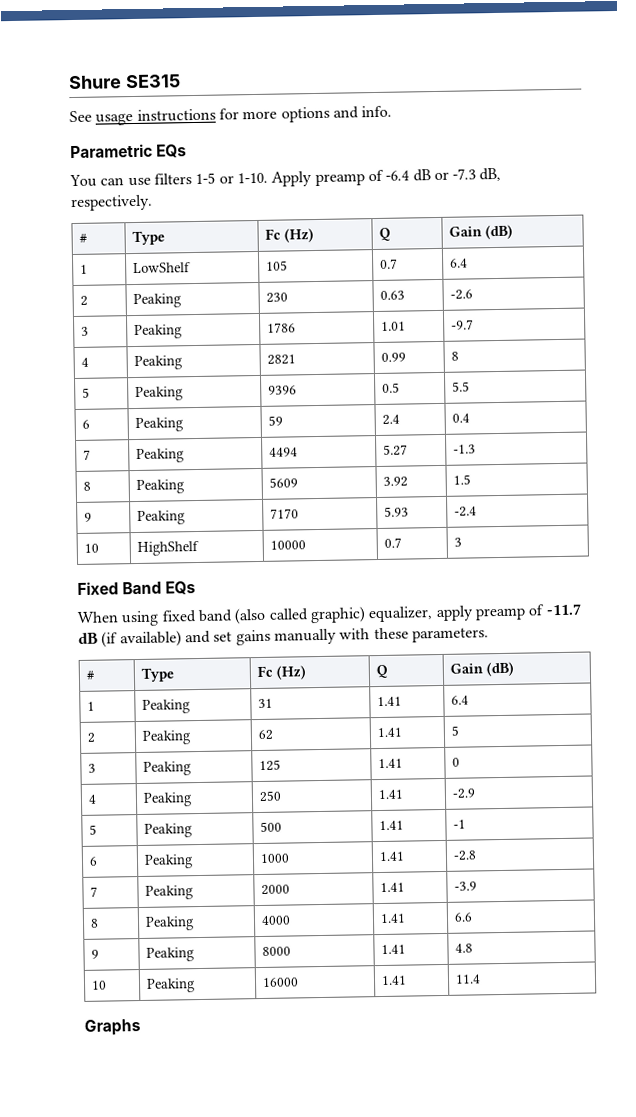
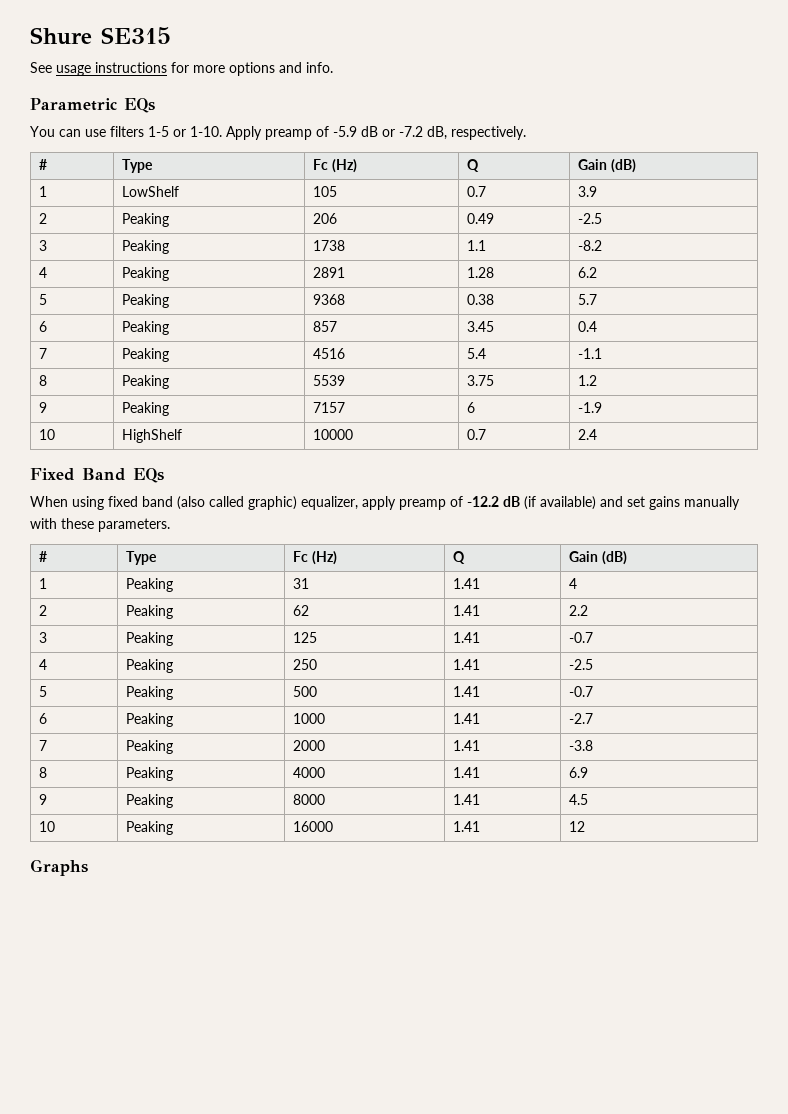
[385,170,411,181] -6.4 -> [333,126,357,137] -5.9
[452,168,477,180] -7.3 -> [399,126,423,137] -7.2
[449,258,468,268] [79,295,88,306] [132,293,181,309] [265,292,288,303] [379,290,405,300] [449,289,473,300] [80,326,89,336] [133,324,182,340] [266,322,296,333] [380,321,406,331] [450,319,474,330] [80,357,89,367] [133,355,182,371] [266,354,296,365] [380,352,406,362] [450,351,459,361] [81,387,90,398] [134,386,183,402] [267,385,297,395] [381,382,400,393] [451,381,470,392] [81,419,90,429] [134,417,183,433] [267,415,283,426] [381,414,400,425] 6.4 // 2 | Peaking | 230 | 0.63 | -2.6 // 3 | Peaking | 1786 | 1.01 | -9.7 // 4 | Peaking | 2821 | 0.99 | 8 // 5 | Peaking | 9396 | 0.5 | 5.5 // 6 | Peaking | 59 | 2.4 -> [577,186,597,197] [38,213,47,224] [121,213,169,227] [312,213,337,224] [466,213,494,224] [577,213,602,224] [38,240,47,251] [121,240,169,254] [312,240,345,251] [466,240,486,251] [577,240,602,251] [38,267,47,278] [121,267,169,281] [312,267,345,278] [466,267,494,278] [577,267,597,278] [38,294,47,305] [121,294,169,308] [312,294,345,305] [466,294,494,305] [577,294,597,305] [38,321,47,332] [121,321,169,335] [312,321,337,332] [466,321,494,332] 3.9 // 2 | Peaking | 206 | 0.49 | -2.5 // 3 | Peaking | 1738 | 1.1 | -8.2 // 4 | Peaking | 2891 | 1.28 | 6.2 // 5 | Peaking | 9368 | 0.38 | 5.7 // 6 | Peaking | 857 | 3.45
[268,447,298,457] [382,444,408,456] [452,444,476,454] [82,481,91,491] [135,479,184,495] [268,477,298,488] [382,476,408,487] [452,474,471,485] [83,512,92,522] [136,510,185,526] [269,508,299,519] [383,506,409,517] [453,506,477,517] 4494 | 5.27 | -1.3 // 8 | Peaking | 5609 | 3.92 | 1.5 // 9 | Peaking | 7170 | 5.93 | -2.4 -> [312,348,345,359] [466,348,486,359] [577,348,602,359] [38,375,47,386] [121,375,169,389] [312,375,345,386] [466,375,494,386] [577,375,597,386] [38,402,47,413] [121,402,169,416] [312,402,345,413] [466,402,475,413] [577,402,602,413] 4516 | 5.4 | -1.1 // 8 | Peaking | 5539 | 3.75 | 1.2 // 9 | Peaking | 7157 | 6 | -1.9
[453,537,462,547] 3 -> [577,429,597,440] 2.4
[545,603,581,616] -11.7 -> [467,496,499,507] -12.2
[450,695,469,705] 6.4 -> [568,578,577,589] 4
[450,725,459,736] 5 -> [568,605,588,616] 2.2
[451,757,460,767] 0 -> [568,632,593,643] -0.7
[451,788,475,799] -2.9 -> [568,659,593,670] -2.5
[452,819,466,829] -1 -> [568,686,593,697] -0.7
[452,850,477,861] -2.8 -> [568,713,593,724] -2.7
[453,881,477,891] -3.9 -> [568,740,593,751] -3.8
[453,912,473,922] 6.6 -> [568,767,588,778] 6.9
[454,943,473,953] 4.8 -> [568,794,588,805] 4.5
[454,974,481,984] 11.4 -> [568,821,585,832] 12

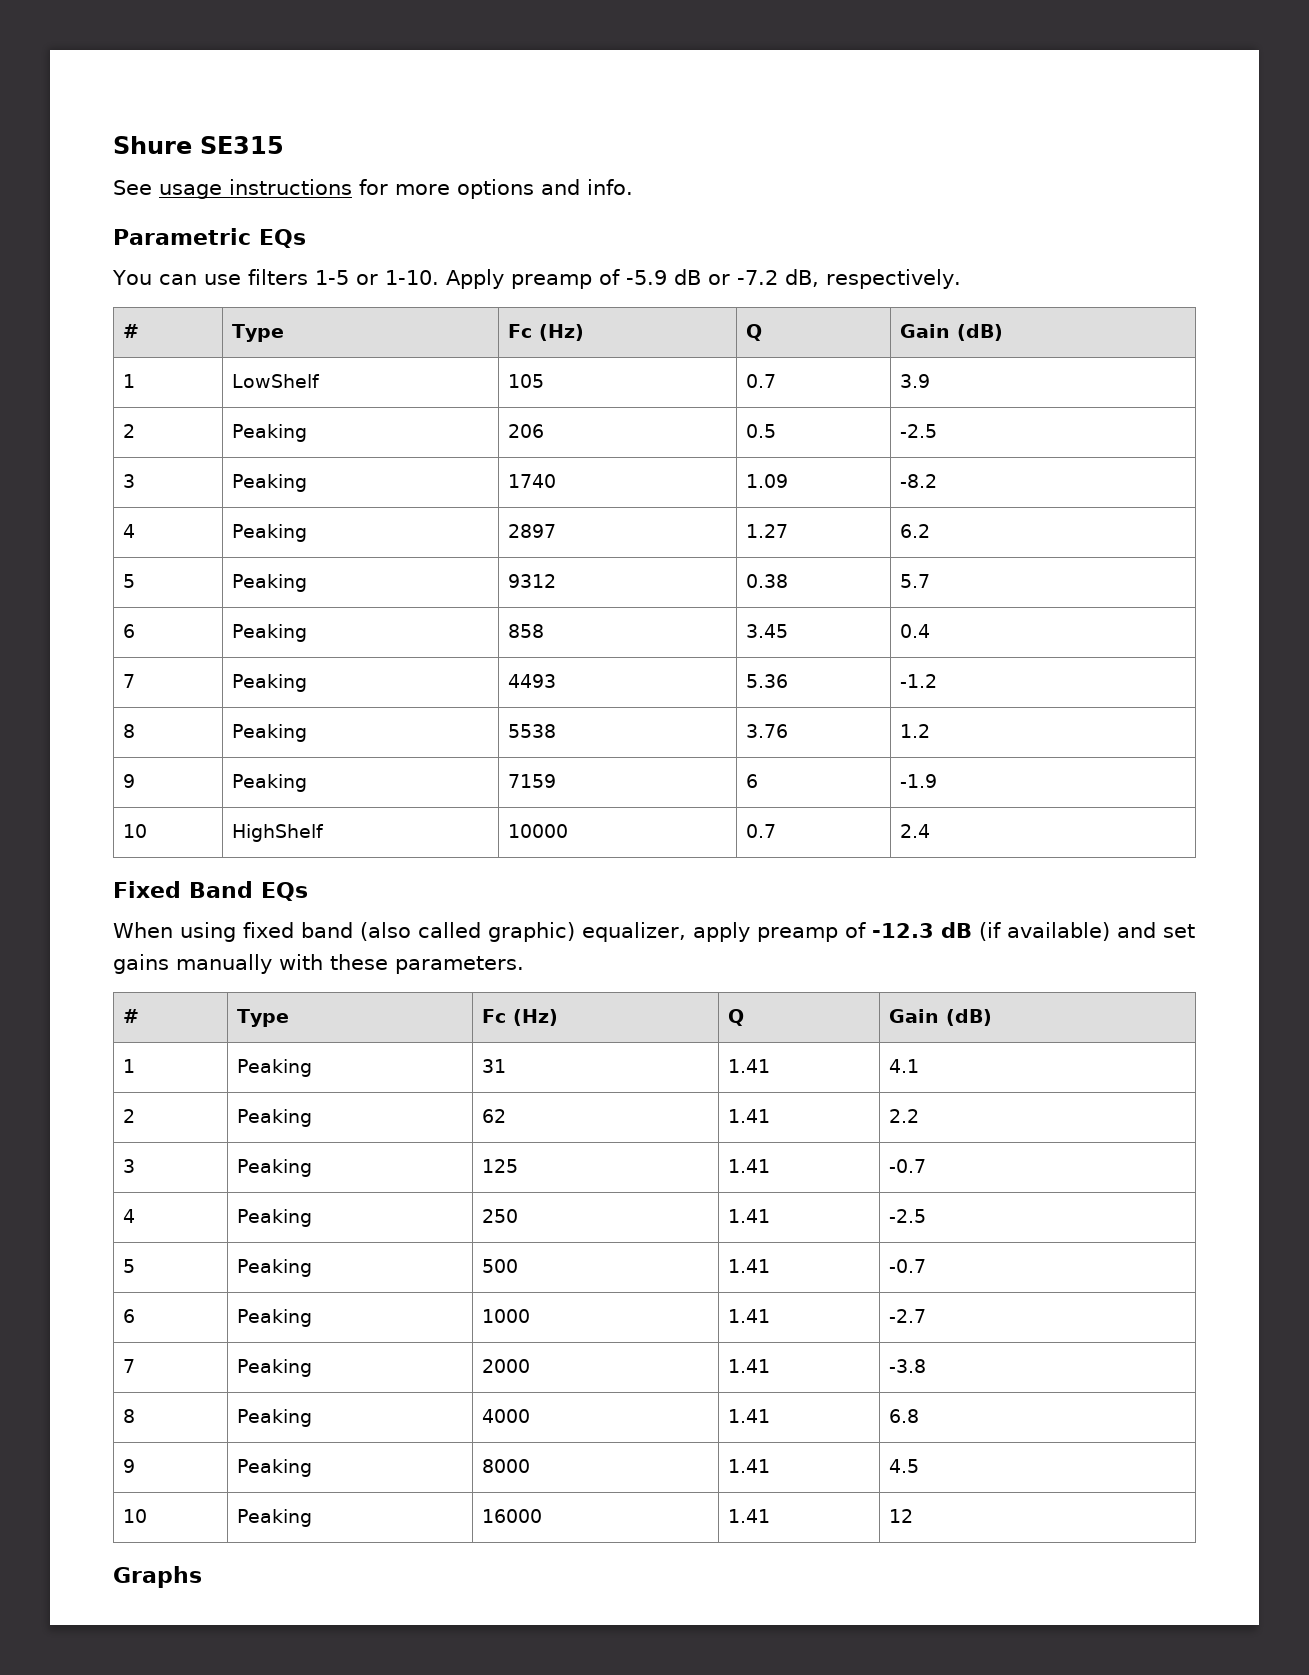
[466,213,494,224] 0.49 -> [745,424,776,438] 0.5
[312,240,345,251] [466,240,486,251] 1738 | 1.1 -> [507,474,556,488] [745,474,788,488] 1740 | 1.09
[312,267,345,278] [466,267,494,278] 2891 | 1.28 -> [507,524,556,538] [745,524,788,538] 2897 | 1.27
[312,294,345,305] 9368 -> [507,574,556,588] 9312
[312,321,337,332] 857 -> [507,624,544,638] 858
[312,348,345,359] [466,348,486,359] [577,348,602,359] [38,375,47,386] [121,375,169,389] [312,375,345,386] [466,375,494,386] 4516 | 5.4 | -1.1 // 8 | Peaking | 5539 | 3.75 -> [507,674,556,688] [745,674,788,688] [899,674,937,688] [122,724,135,738] [231,724,307,742] [507,724,556,738] [745,724,788,738] 4493 | 5.36 | -1.2 // 8 | Peaking | 5538 | 3.76
[312,402,345,413] 7157 -> [507,774,556,788] 7159
[467,496,499,507] -12.2 -> [871,923,934,938] -12.3
[568,578,577,589] 4 -> [888,1059,919,1073] 4.1
[568,767,588,778] 6.9 -> [888,1409,919,1423] 6.8

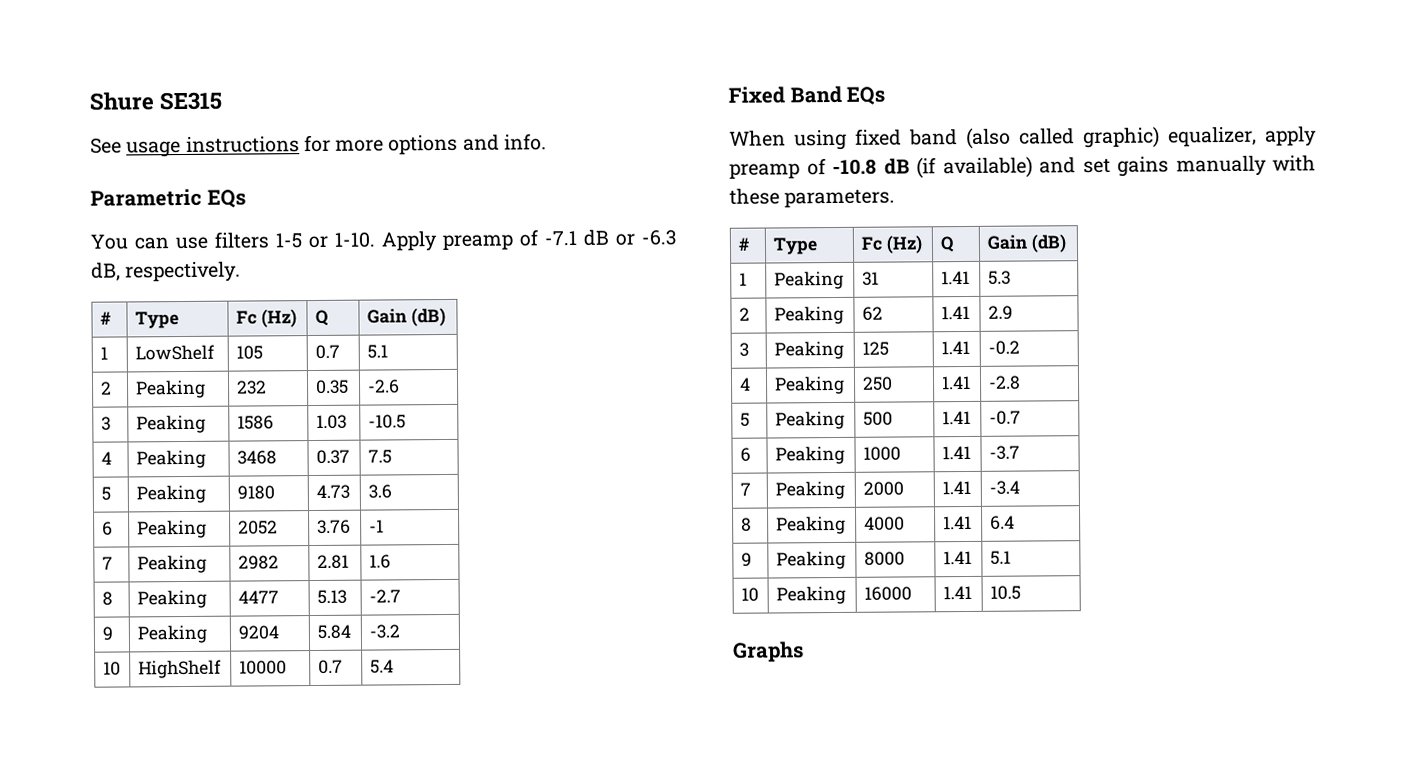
[625,270,667,285] -5.9 -> [544,230,577,246] -7.1
[736,270,778,285] -7.2 -> [641,229,677,246] -6.3
[899,374,930,388] [122,424,135,438] [231,424,307,442] [507,424,544,438] [745,424,776,438] [899,424,937,438] [122,474,135,488] [231,474,307,492] [507,474,556,488] [745,474,788,488] [899,474,937,488] [122,524,135,538] [231,524,307,542] [507,524,556,538] [745,524,788,538] [899,524,930,538] [122,574,135,588] [231,574,307,592] [507,574,556,588] [745,574,788,588] [899,574,930,588] [122,624,135,638] [231,624,307,642] [507,624,544,638] [745,624,788,638] [899,624,930,638] [122,674,135,688] [231,674,307,692] [507,674,556,688] [745,674,788,688] [899,674,937,688] [122,724,135,738] [231,724,307,742] [507,724,556,738] [745,724,788,738] [899,724,930,738] [122,774,135,788] [231,774,307,792] [507,774,556,788] [745,774,758,788] [899,774,937,788] 3.9 // 2 | Peaking | 206 | 0.5 | -2.5 // 3 | Peaking | 1740 | 1.09 | -8.2 // 4 | Peaking | 2897 | 1.27 | 6.2 // 5 | Peaking | 9312 | 0.38 | 5.7 // 6 | Peaking | 858 | 3.45 | 0.4 // 7 | Peaking | 4493 | 5.36 | -1.2 // 8 | Peaking | 5538 | 3.76 | 1.2 // 9 | Peaking | 7159 | 6 | -1.9 -> [366,344,388,359] [99,381,112,395] [134,379,206,399] [235,380,267,395] [314,379,349,394] [366,379,400,394] [100,416,111,431] [135,414,206,434] [236,415,274,430] [315,414,347,429] [367,414,406,429] [100,451,112,465] [135,449,206,469] [236,450,277,465] [315,449,350,464] [367,449,392,464] [100,486,111,501] [135,484,206,504] [236,485,275,500] [315,484,350,499] [367,484,392,499] [101,521,113,536] [136,519,207,539] [237,520,278,535] [316,519,351,534] [368,519,384,533] [101,556,113,570] [136,554,207,574] [237,555,279,570] [316,554,349,569] [368,554,391,569] [101,591,113,606] [136,589,207,609] [237,590,279,604] [316,589,347,604] [368,589,401,603] [101,626,113,641] [136,624,208,644] [237,625,279,640] [316,624,351,639] [368,624,400,639] 5.1 // 2 | Peaking | 232 | 0.35 | -2.6 // 3 | Peaking | 1586 | 1.03 | -10.5 // 4 | Peaking | 3468 | 0.37 | 7.5 // 5 | Peaking | 9180 | 4.73 | 3.6 // 6 | Peaking | 2052 | 3.76 | -1 // 7 | Peaking | 2982 | 2.81 | 1.6 // 8 | Peaking | 4477 | 5.13 | -2.7 // 9 | Peaking | 9204 | 5.84 | -3.2
[899,824,930,838] 2.4 -> [369,659,394,674] 5.4
[871,923,934,938] -12.3 -> [832,158,877,176] -10.8
[888,1059,919,1073] 4.1 -> [987,270,1011,285] 5.3
[888,1109,919,1123] 2.2 -> [987,305,1013,320] 2.9
[888,1159,926,1173] -0.7 -> [987,340,1020,355] -0.2
[888,1209,926,1223] -2.5 -> [987,375,1021,390] -2.8
[888,1309,926,1323] -2.7 -> [988,445,1020,460] -3.7
[888,1359,926,1373] -3.8 -> [988,480,1020,495] -3.4
[888,1409,919,1423] 6.8 -> [989,515,1015,530] 6.4
[888,1459,919,1473] 4.5 -> [989,550,1011,565] 5.1
[888,1509,913,1523] 12 -> [989,585,1021,600] 10.5

